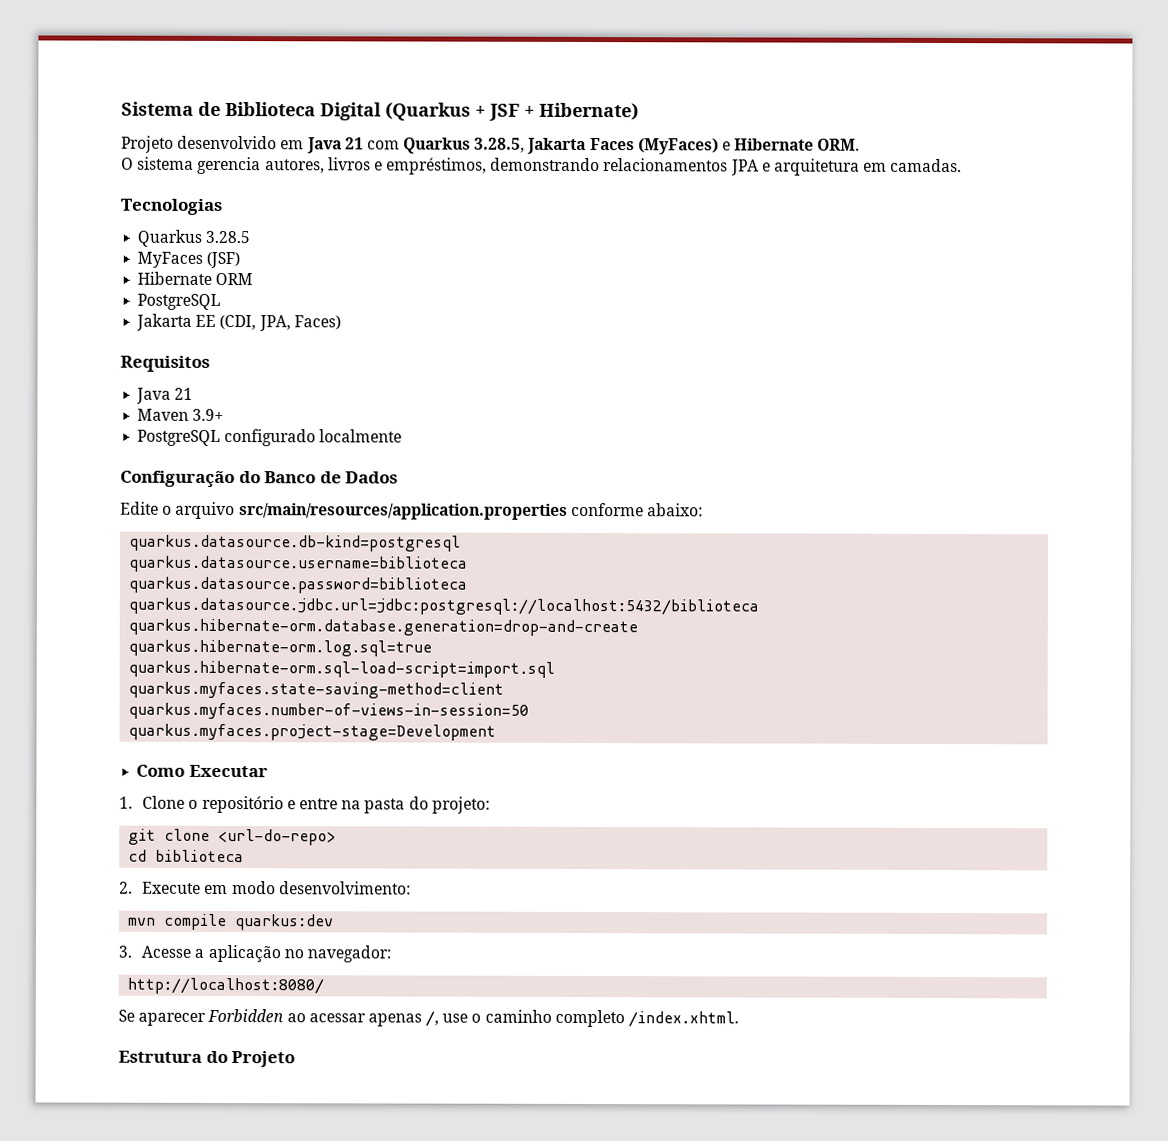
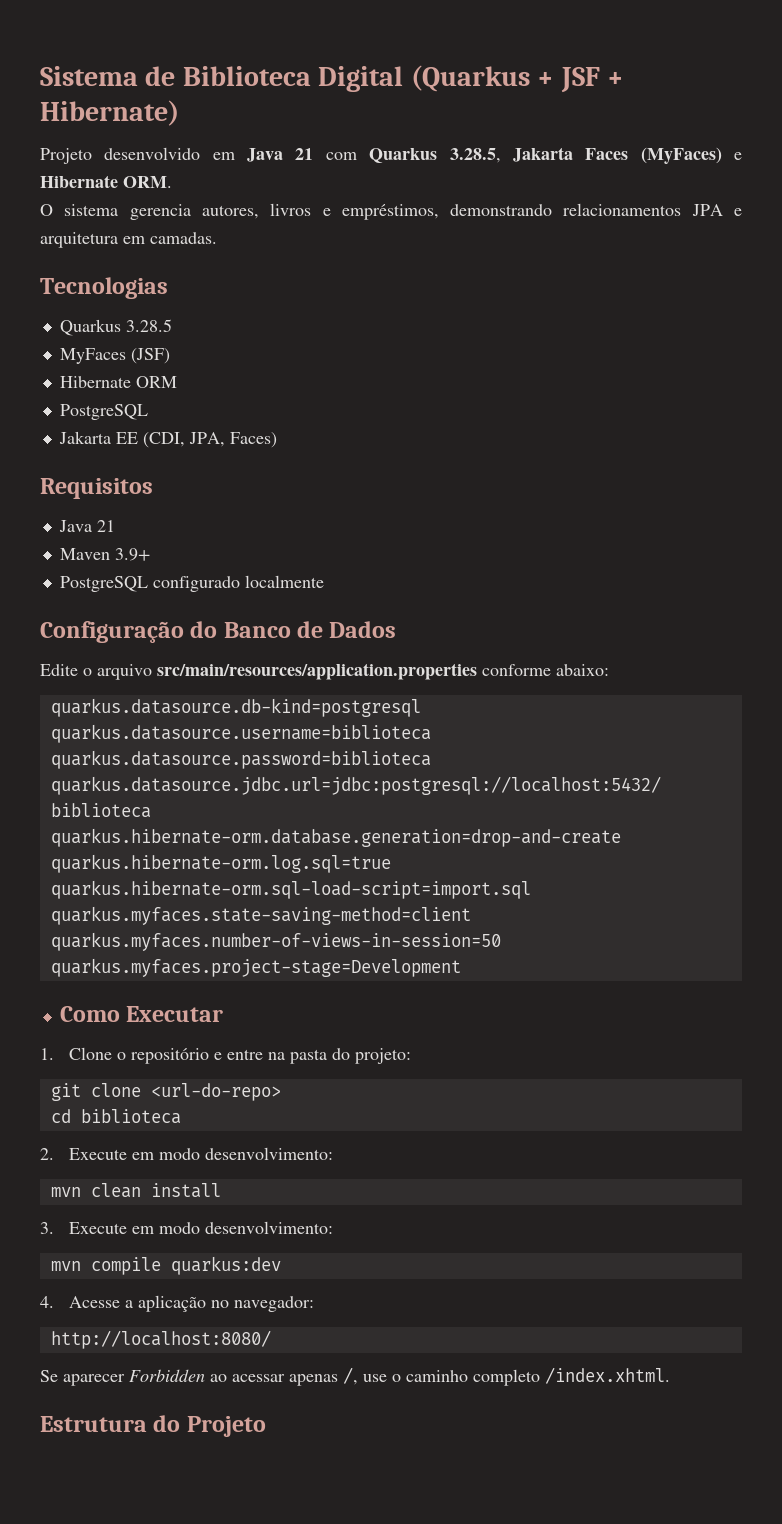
(411, 888) none -> [50,1183,221,1198] [40,1221,334,1234] // mvn clean install // 3. Execute em modo desenvolvimento:
[118,945,132,958] 3. -> [40,1296,54,1308] 4.

